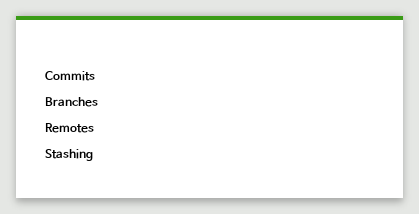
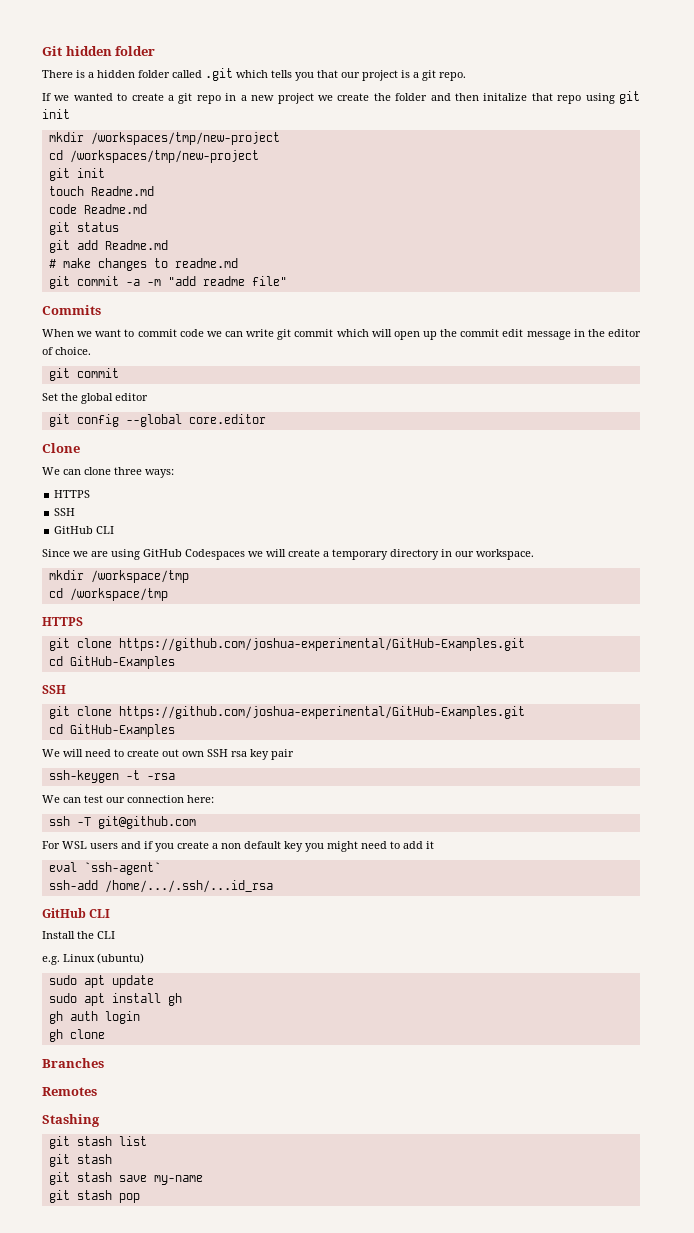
[45,71,95,81] [45,97,98,107] [45,123,94,133] [45,149,93,161] Commits // Branches // Remotes // Stashing -> [42,46,156,56] [42,68,466,81] [42,91,641,104] [42,109,70,119] [48,132,280,145] [48,150,259,163] [48,168,105,181] [48,186,154,196] [48,204,147,214] [48,222,119,235] [48,240,168,253] [48,258,238,271] [48,276,287,289] [42,305,101,315] [42,329,641,340] [42,347,91,355] [48,368,119,381] [42,393,148,404] [48,414,266,427] [42,443,80,453] [42,467,174,478] [54,490,91,498] [54,508,76,516] [54,526,115,534] [42,549,534,560] [48,570,189,583] [48,588,168,601] [42,617,83,626] [48,638,525,651] [48,656,175,669] [42,685,66,694] [48,706,525,719] [48,724,175,737] [42,749,294,760] [48,770,175,783] [42,795,214,803] [48,816,196,829] [42,841,434,852] [48,862,161,875] [48,880,273,893] [42,908,111,918] [42,931,115,939] [42,953,144,965] [48,975,154,988] [48,993,182,1006] [48,1011,140,1024] [48,1029,105,1042] [42,1058,104,1068] [42,1087,97,1096] [42,1114,100,1127] [48,1136,147,1149] [48,1154,112,1167] [48,1172,203,1185] [48,1190,140,1203] Git hidden folder // There is a hidden folder called .git which tells you that our project is a git repo. // If we wanted to create a git repo in a new project we create the folder and then initalize that repo using git init // mkdir /workspaces/tmp/new-project // cd /workspaces/tmp/new-project // git init // touch Readme.md // code Readme.md // git status // git add Readme.md // # make changes to readme.md // git commit -a -m "add readme file" // Commits // When we want to commit code we can write git commit which will open up the commit edit message in the editor of choice. // git commit // Set the global editor // git config --global core.editor // Clone // We can clone three ways: // HTTPS // SSH // GitHub CLI // Since we are using GitHub Codespaces we will create a temporary directory in our workspace. // mkdir /workspace/tmp // cd /workspace/tmp // HTTPS // git clone https://github.com/joshua-experimental/GitHub-Examples.git // cd GitHub-Examples // SSH // git clone https://github.com/joshua-experimental/GitHub-Examples.git // cd GitHub-Examples // We will need to create out own SSH rsa key pair // ssh-keygen -t -rsa // We can test our connection here: // ssh -T git@github.com // For WSL users and if you create a non default key you might need to add it // eval `ssh-agent` // ssh-add /home/.../.ssh/...id_rsa // GitHub CLI // Install the CLI // e.g. Linux (ubuntu) // sudo apt update // sudo apt install gh // gh auth login // gh clone // Branches // Remotes // Stashing // git stash list // git stash // git stash save my-name // git stash pop

